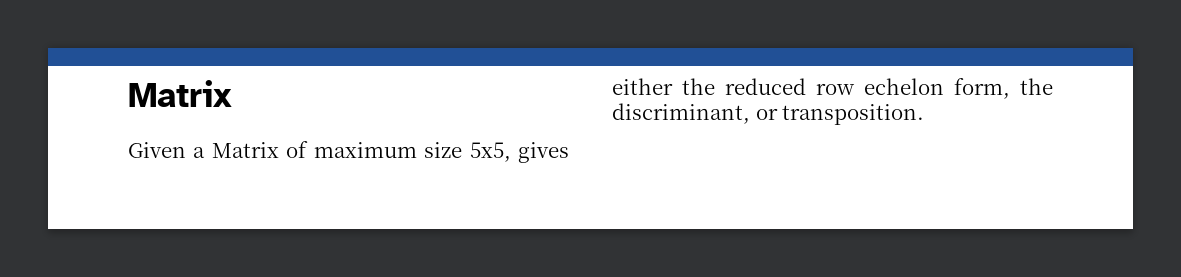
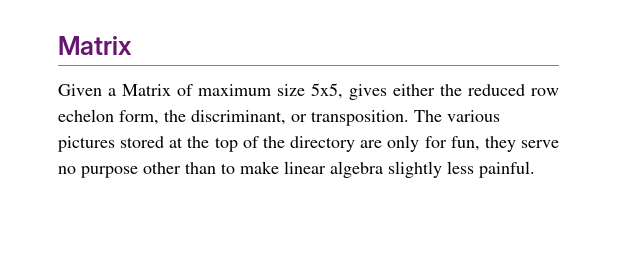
(925, 114) none -> [414,110,500,122] [58,135,559,152] [58,161,535,178] The various pictures stored at the top of the directory are only for fun, they serve no purpose other than to make linear algebra slightly less painful.

